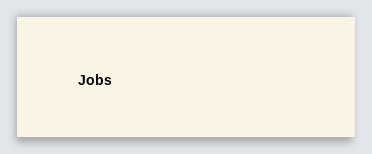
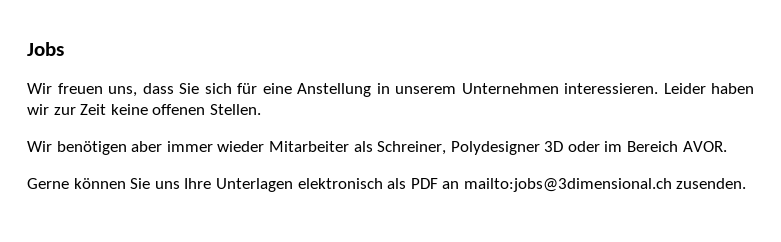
(112, 79) none -> [27,83,754,97] [27,104,261,115] [27,141,727,155] [27,178,747,192] // Wir freuen uns, dass Sie sich für eine Anstellung in unserem Unternehmen interessieren. Leider haben wir zur Zeit keine offenen Stellen. // Wir benötigen aber immer wieder Mitarbeiter als Schreiner, Polydesigner 3D oder im Bereich AVOR. // Gerne können Sie uns Ihre Unterlagen elektronisch als PDF an mailto:jobs@3dimensional.ch zusenden.

